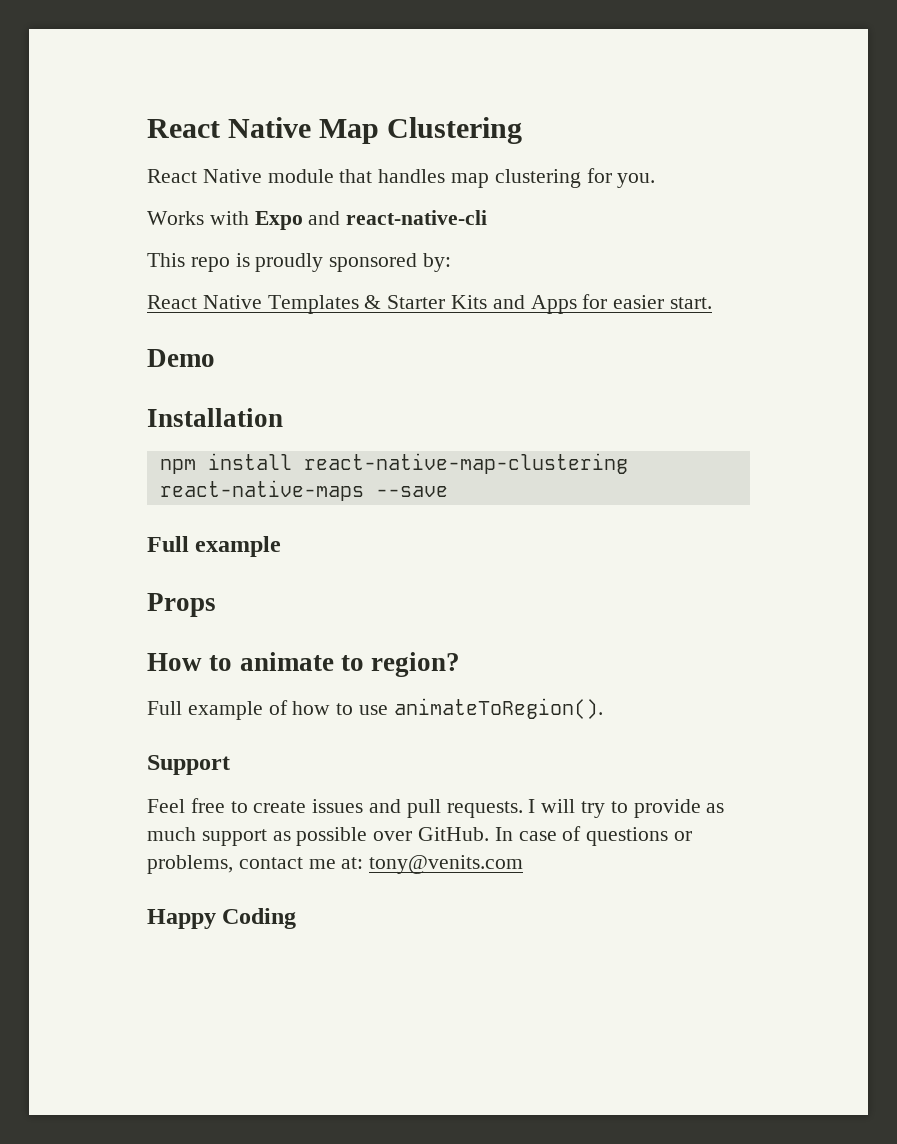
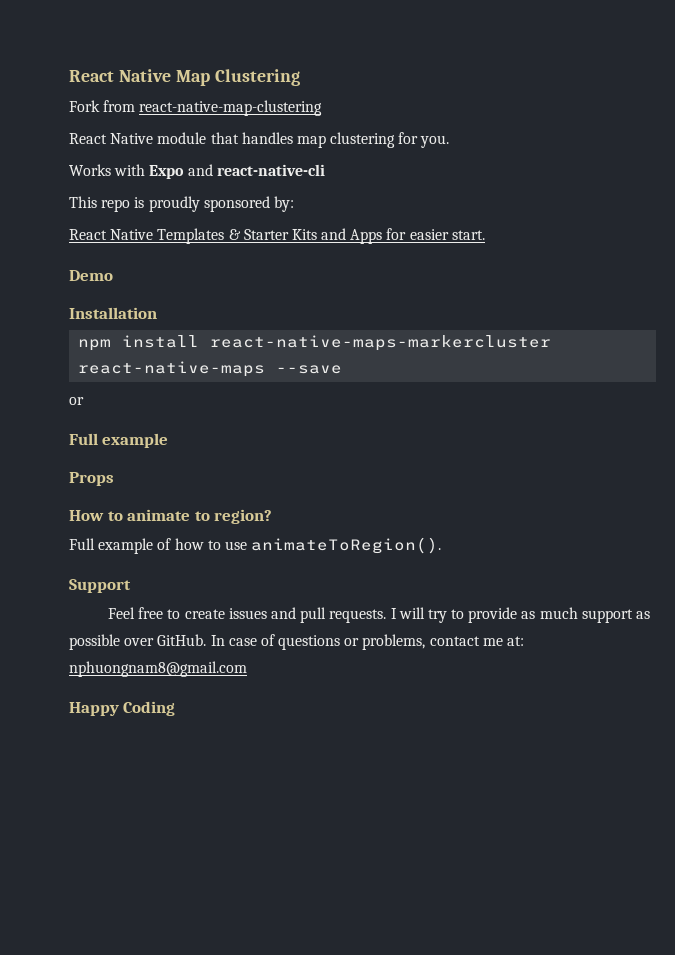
(523, 130) none -> [69,100,323,116] // Fork from react-native-map-clustering
[303,453,628,474] react-native-map-clustering -> [210,335,552,351] react-native-maps-markercluster
(448, 491) none -> [69,397,84,405] // or
[369,855,524,874] tony@venits.com -> [69,661,247,677] nphuongnam8@gmail.com

